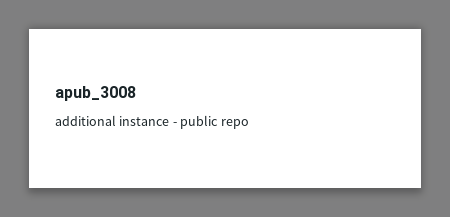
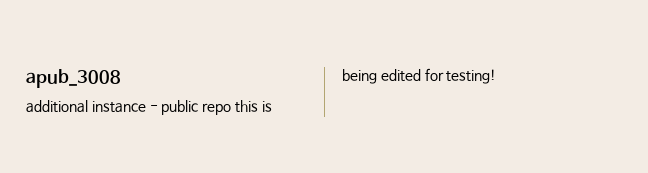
(249, 124) none -> [234,100,272,113] [342,68,497,84] this is being edited for testing!

